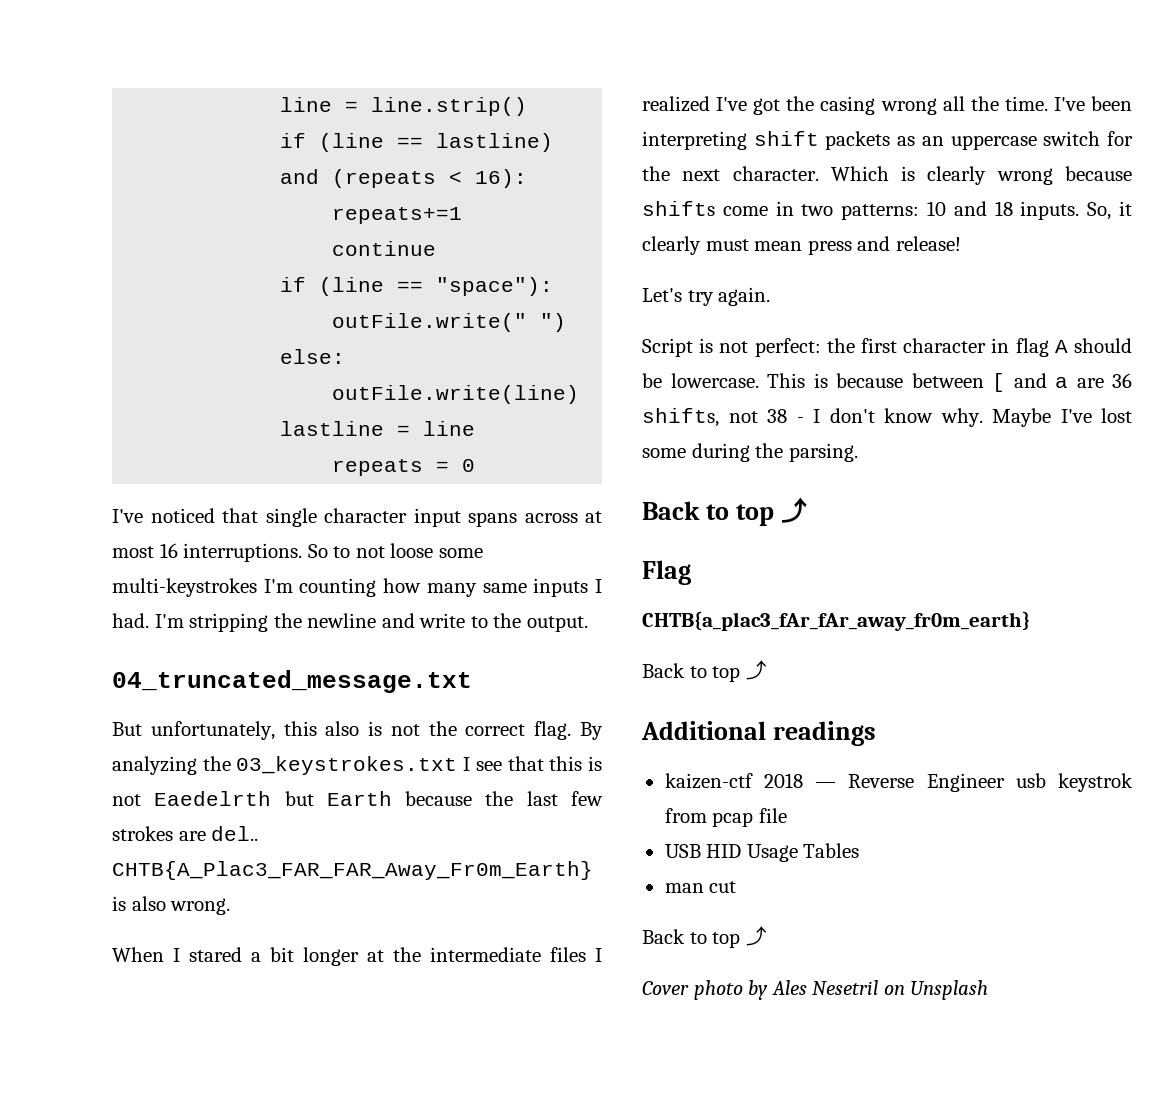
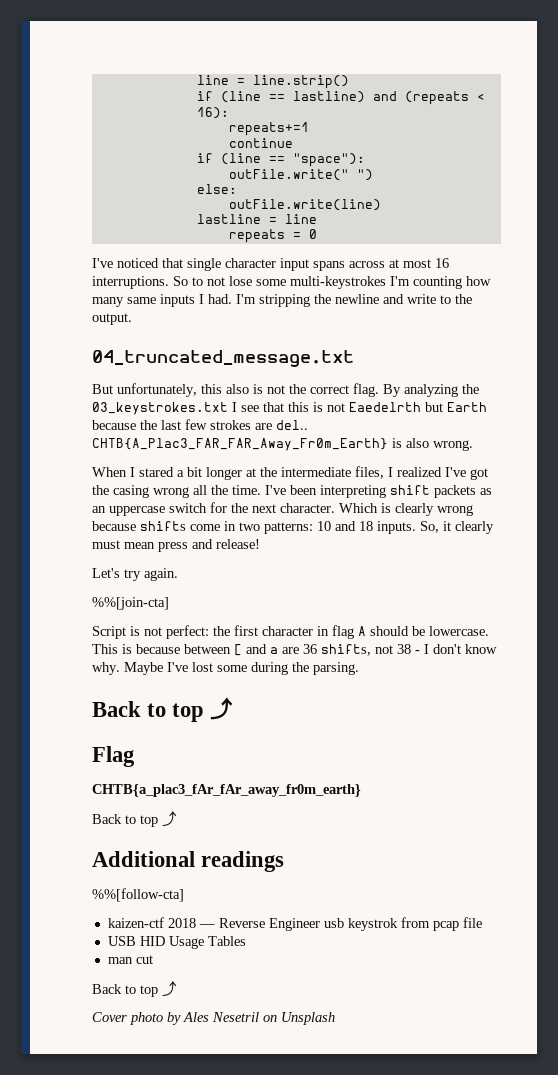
[390,543,434,558] loose -> [229,276,252,286] lose
[550,947,586,962] files -> [355,466,384,479] files,
(771, 296) none -> [92,597,169,610] // %%[join-cta]
(877, 733) none -> [92,888,184,902] // %%[follow-cta]

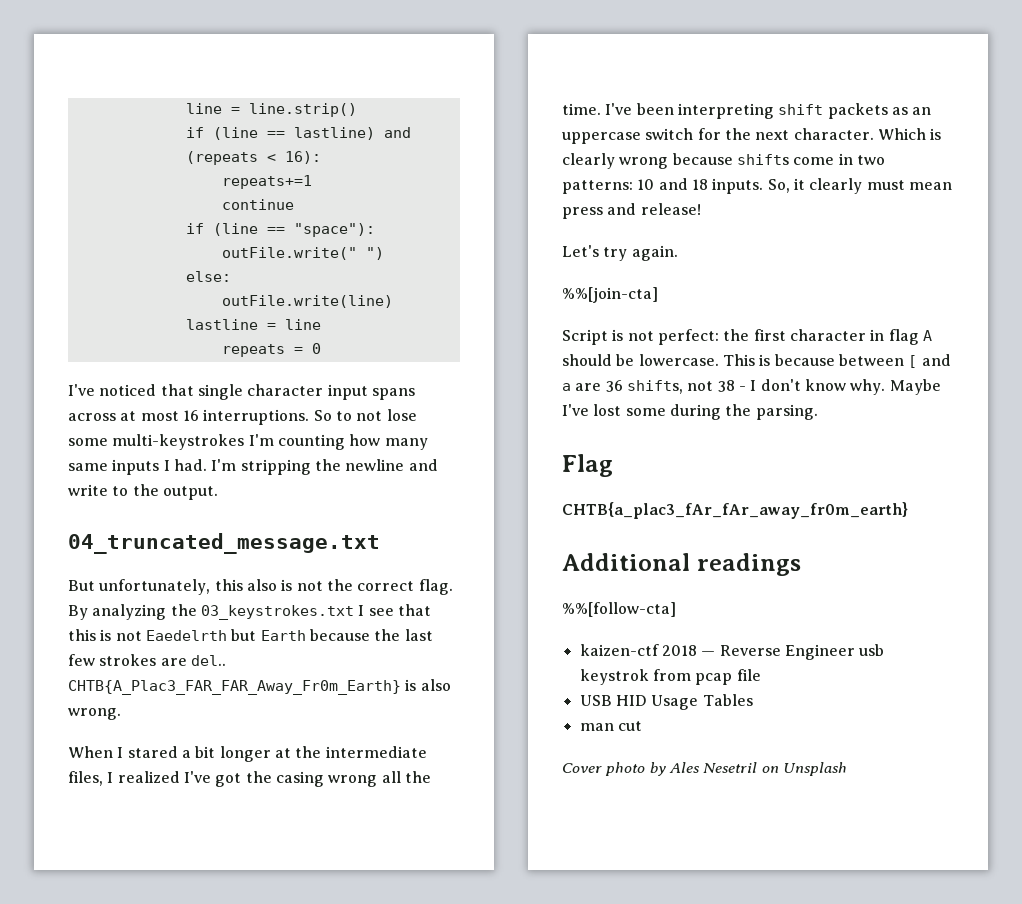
[92,697,234,722] [92,746,135,767] [92,784,361,797] [92,811,177,827] Back to top ⤴ // Flag // CHTB{a_plac3_fAr_fAr_away_fr0m_earth} // Back to top ⤴ -> [562,454,613,477] [562,502,908,519] Flag // CHTB{a_plac3_fAr_fAr_away_fr0m_earth}
[92,981,177,997] // Back to top ⤴ -> (642, 726) none

